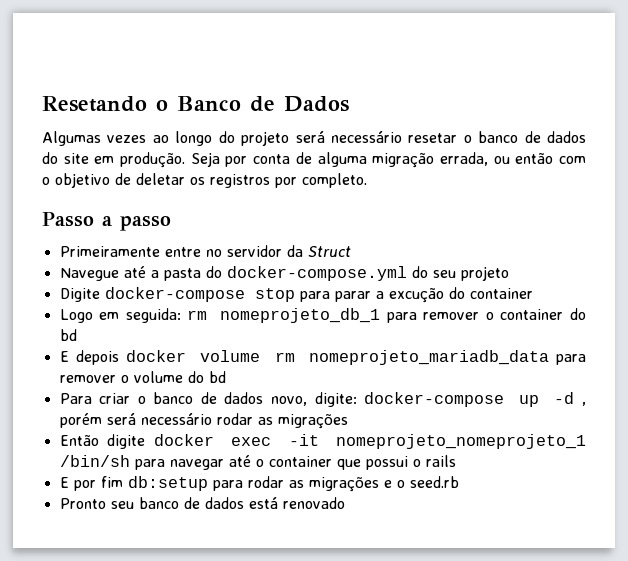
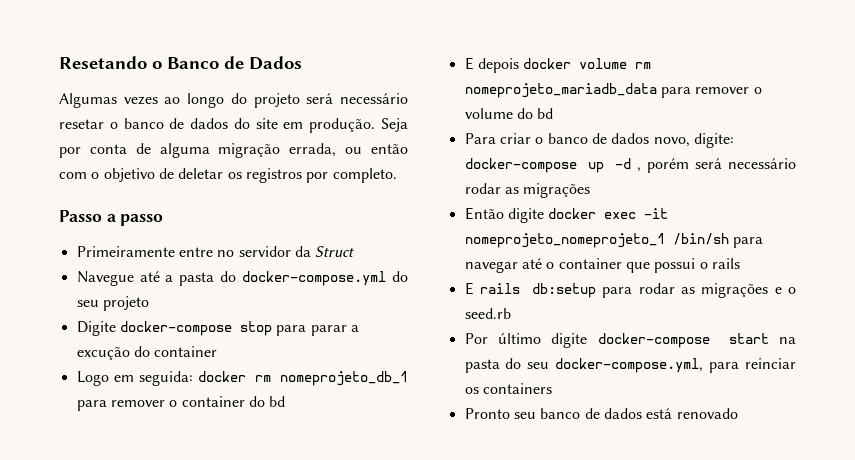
(181, 315) none -> [197,371,246,382] docker
[73,476,123,491] por fim -> [479,283,520,294] rails
(459, 482) none -> [464,333,796,348] [464,358,796,373] [464,383,552,394] // Por último digite docker-compose start na pasta do seu docker-compose.yml, para reinciar os containers

